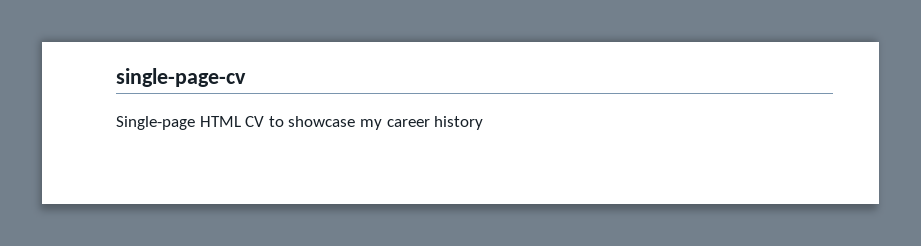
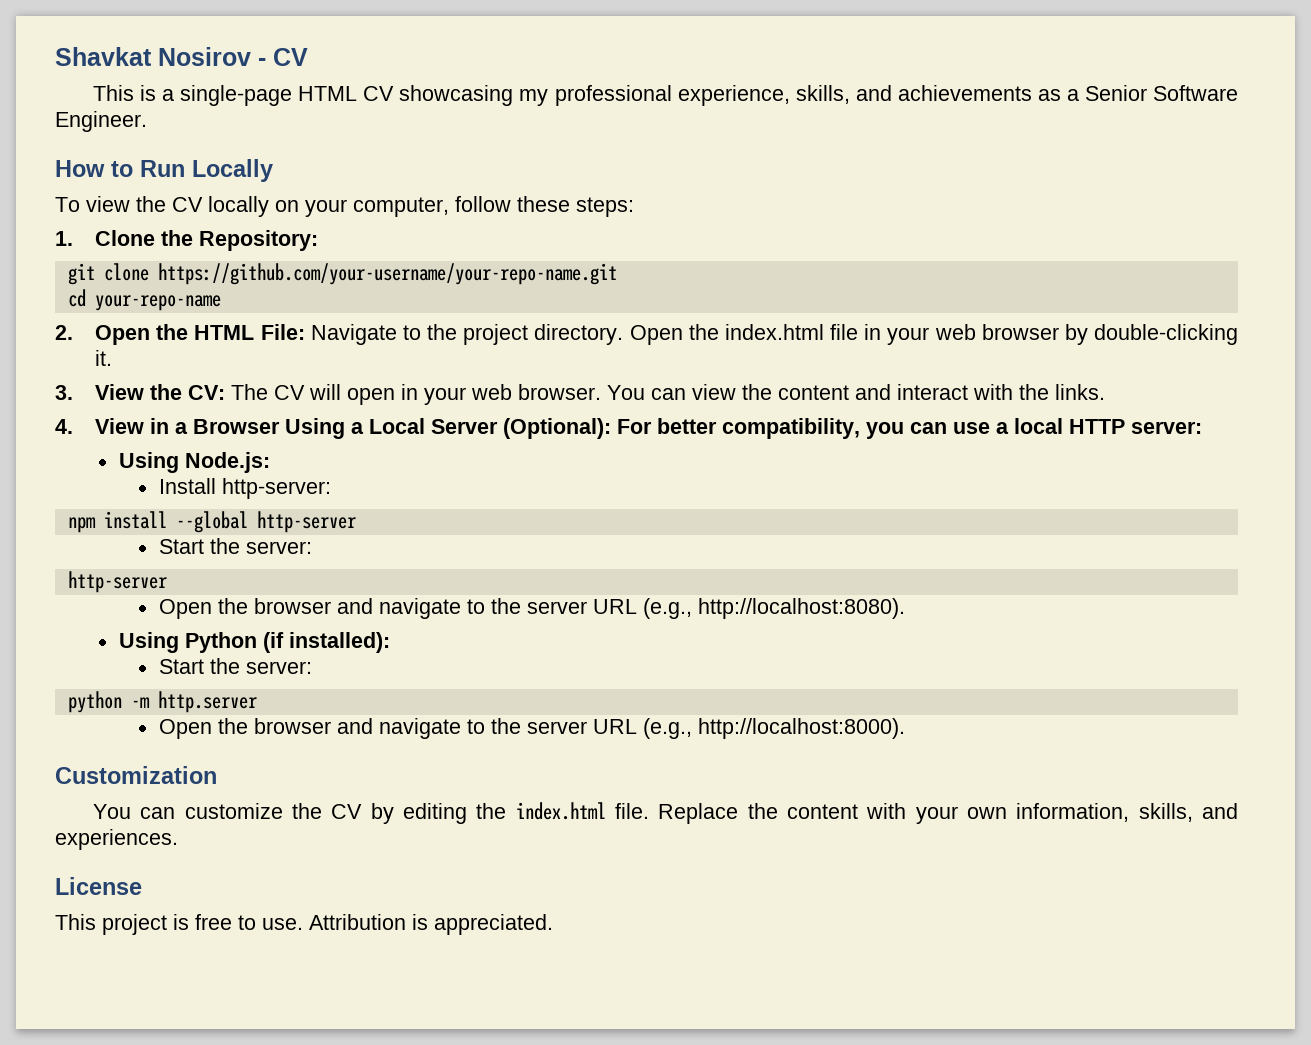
[116,68,246,87] [116,116,484,130] single-page-cv // Single-page HTML CV to showcase my career history -> [55,47,308,66] [93,85,1239,106] [55,111,147,132] [55,159,273,182] [55,196,634,217] [55,230,319,251] [67,263,617,285] [67,289,221,311] [55,324,1238,345] [95,350,113,366] [55,384,1106,405] [55,418,1203,439] [118,452,270,473] [158,478,331,499] [67,511,356,533] [158,538,312,554] [67,571,167,593] [158,598,905,619] [118,632,390,653] [158,658,312,674] [67,691,257,713] [158,718,905,739] [55,766,217,784] [93,802,1239,824] [55,829,178,850] [55,877,142,895] [55,914,553,935] Shavkat Nosirov - CV // This is a single-page HTML CV showcasing my professional experience, skills, and achievements as a Senior Software Engineer. // How to Run Locally // To view the CV locally on your computer, follow these steps: // 1. Clone the Repository: // git clone https://github.com/your-username/your-repo-name.git // cd your-repo-name // 2. Open the HTML File: Navigate to the project directory. Open the index.html file in your web browser by double-clicking it. // 3. View the CV: The CV will open in your web browser. You can view the content and interact with the links. // 4. View in a Browser Using a Local Server (Optional): For better compatibility, you can use a local HTTP server: // Using Node.js: // Install http-server: // npm install --global http-server // Start the server: // http-server // Open the browser and navigate to the server URL (e.g., http://localhost:8080). // Using Python (if installed): // Start the server: // python -m http.server // Open the browser and navigate to the server URL (e.g., http://localhost:8000). // Customization // You can customize the CV by editing the index.html file. Replace the content with your own information, skills, and experiences. // License // This project is free to use. Attribution is appreciated.

